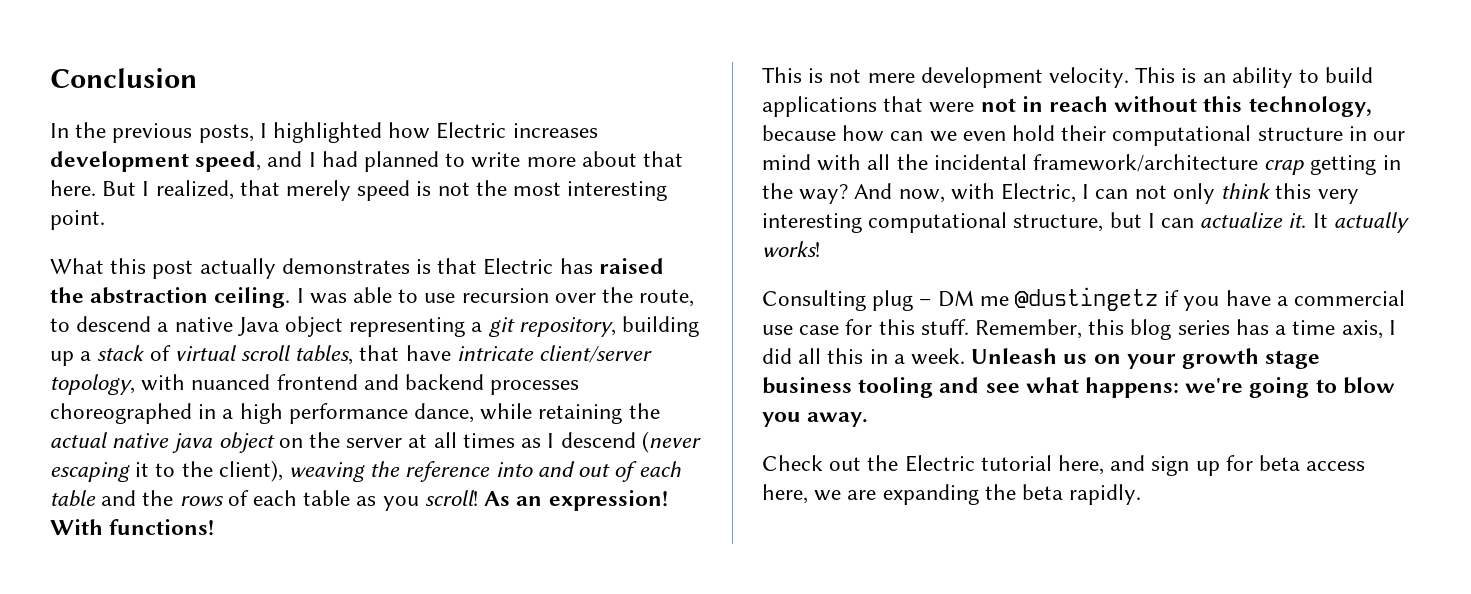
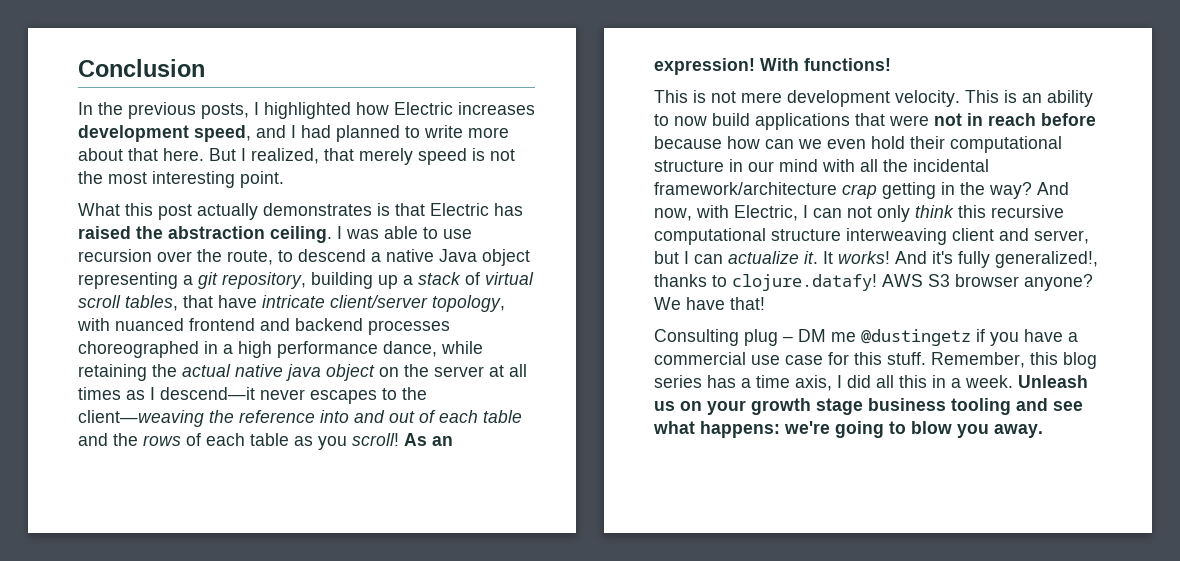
[560,431,701,453] [50,460,366,482] descend (never escaping it to the client), weaving -> [160,387,427,404] [78,410,204,427] descend—it never escapes to the client—weaving
(1320, 76) none -> [674,116,707,126] now
[1114,96,1372,117] without this technology, -> [1041,113,1096,126] before
[1317,189,1359,204] [762,212,1104,233] very interesting computational structure, -> [991,205,1064,218] [654,228,1089,245] recursive computational structure interweaving client and server,
[1333,212,1409,233] actually -> (833, 257) none
(820, 249) none -> [895,251,1098,268] [654,274,1093,291] [654,297,765,310] And it's fully generalized!, thanks to clojure.datafy! AWS S3 browser anyone? We have that!
[762,455,1366,476] [762,484,1142,505] // Check out the Electric tutorial here, and sign up for beta access here, we are expanding the beta rapidly. -> (1043, 431) none

